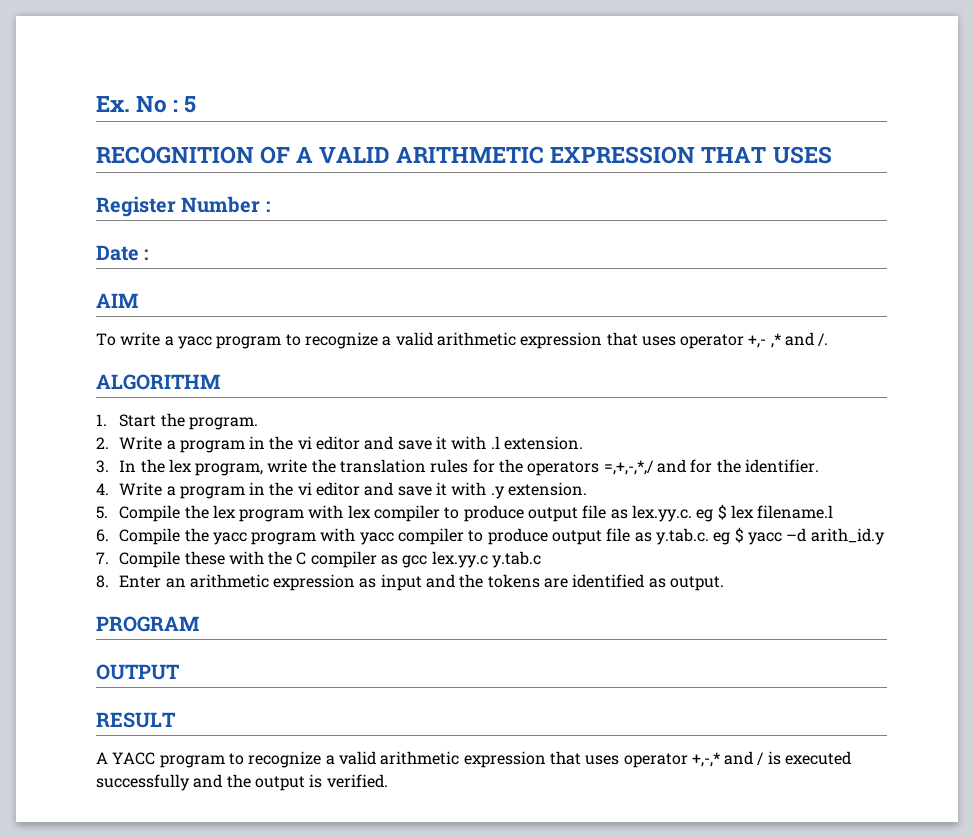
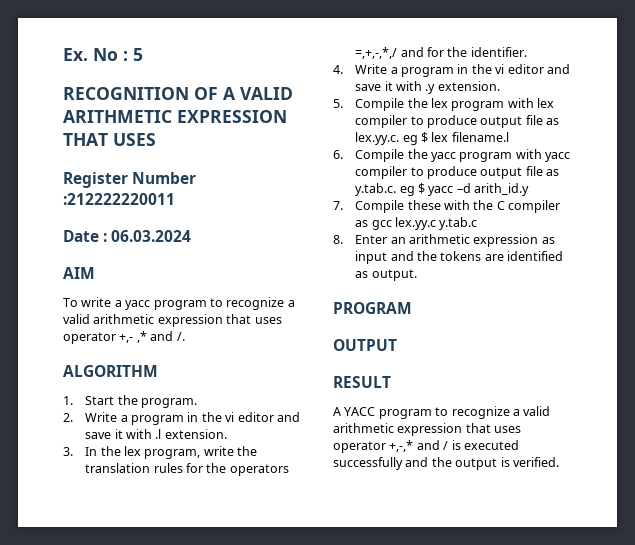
[265,201,270,212] : -> [63,193,175,205] :212222220011
(149, 254) none -> [111,230,192,242] 06.03.2024

